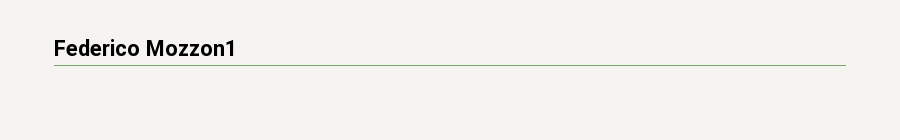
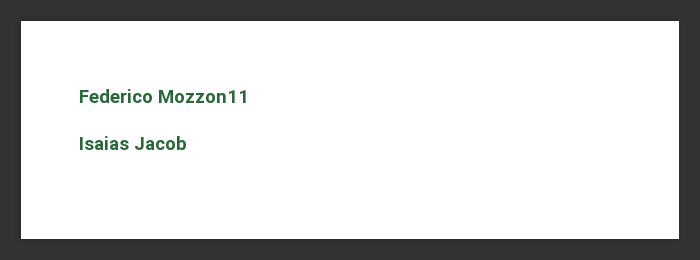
[145,40,238,56] Mozzon1 -> [158,90,249,103] [79,136,187,150] Mozzon11 // Isaias Jacob

